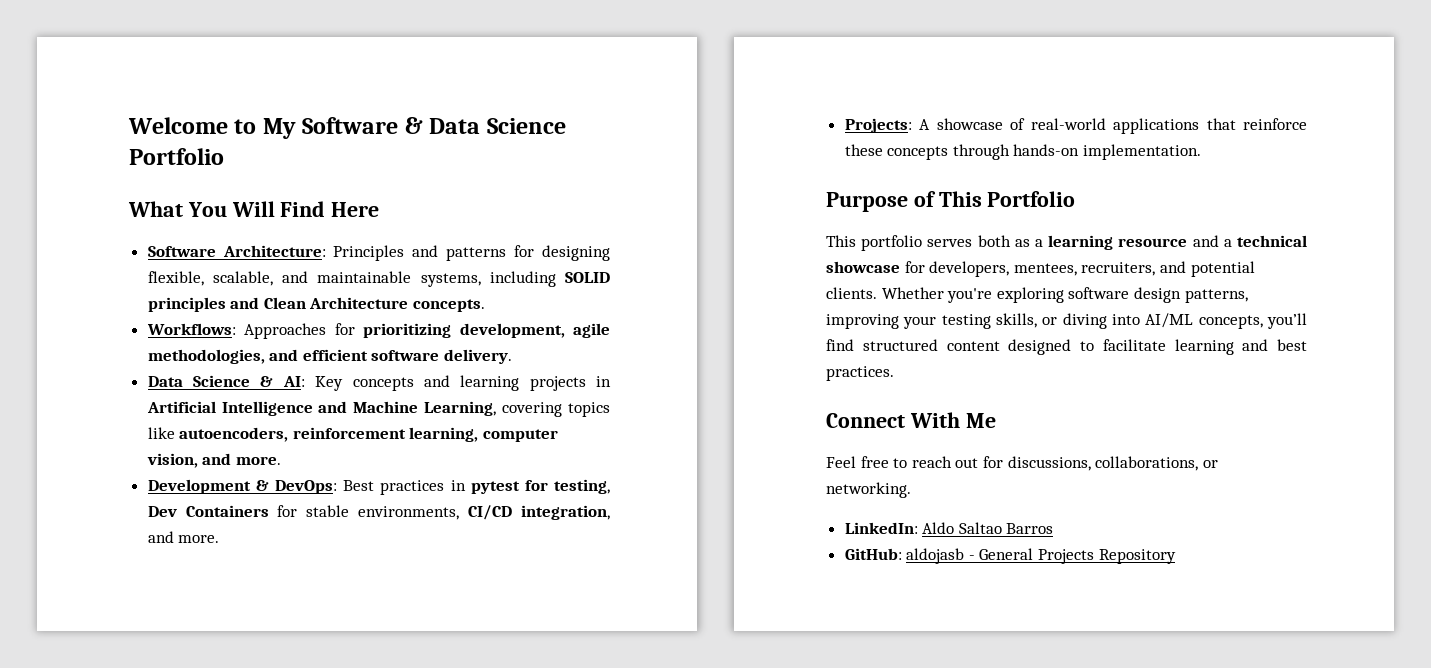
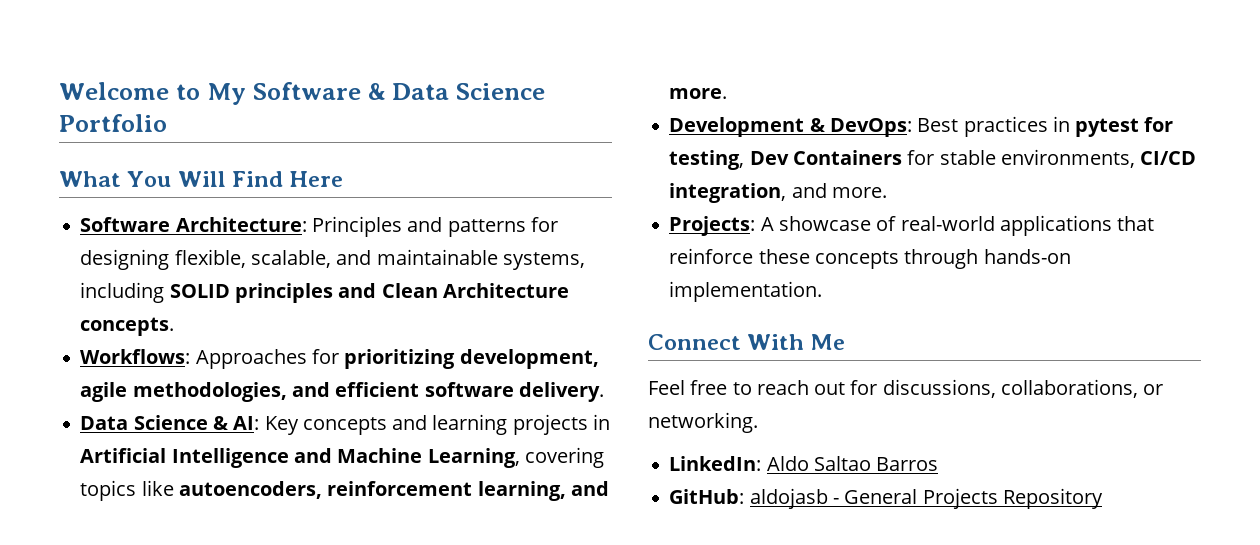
[483,429,559,442] [146,453,198,468] computer vision, -> (566, 491) none
[826,191,1076,212] [826,235,1307,251] [826,261,1255,277] [826,287,1248,303] [826,313,1307,329] [826,339,1307,355] [826,366,894,381] // Purpose of This Portfolio // This portfolio serves both as a learning resource and a technical showcase for developers, mentees, recruiters, and potential clients. Whether you're exploring software design patterns, improving your testing skills, or diving into AI/ML concepts, you’ll find structured content designed to facilitate learning and best practices. -> (823, 291) none

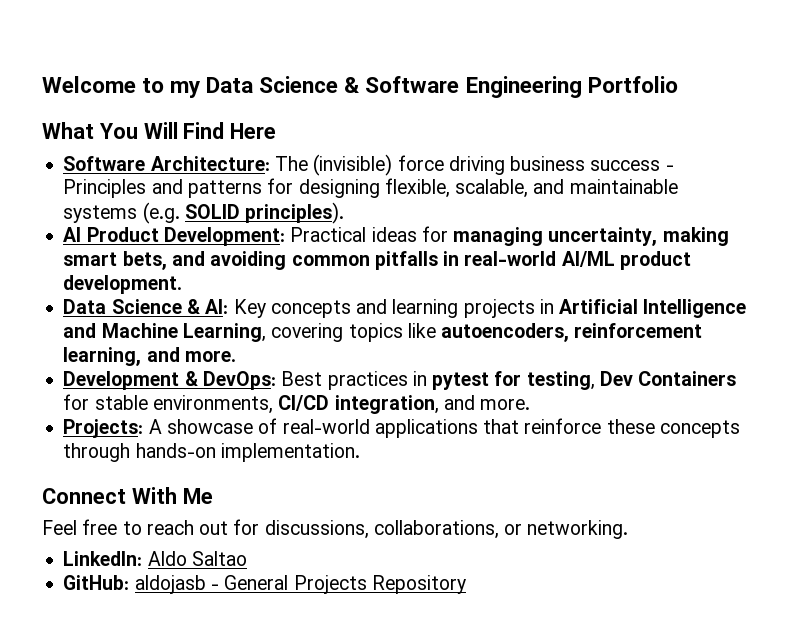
[206,82,546,105] My Software & Data Science -> [170,76,582,98] my Data Science & Software Engineering
(307, 224) none -> [274,154,674,176] The (invisible) force driving business success -
[502,252,585,270] [80,282,569,303] [80,317,175,336] [80,349,599,369] [80,382,604,402] systems, including SOLID principles and Clean Architecture concepts. // Workflows: Approaches for prioritizing development, agile methodologies, and efficient software delivery. -> [63,202,345,224] [63,226,729,246] [63,251,691,270] [63,275,183,294] systems (e.g. SOLID principles). // AI Product Development: Practical ideas for managing uncertainty, making smart bets, and avoiding common pitfalls in real-world AI/ML product development.
[876,457,939,471] Barros -> (247, 558) none

